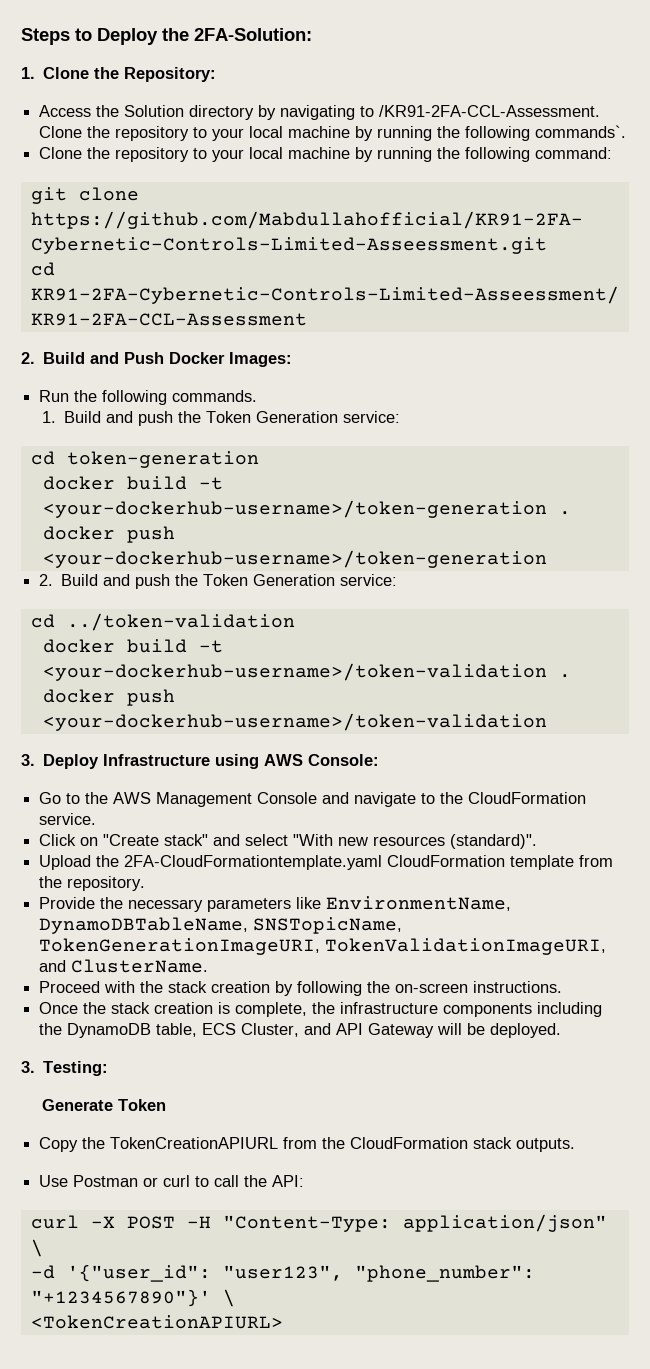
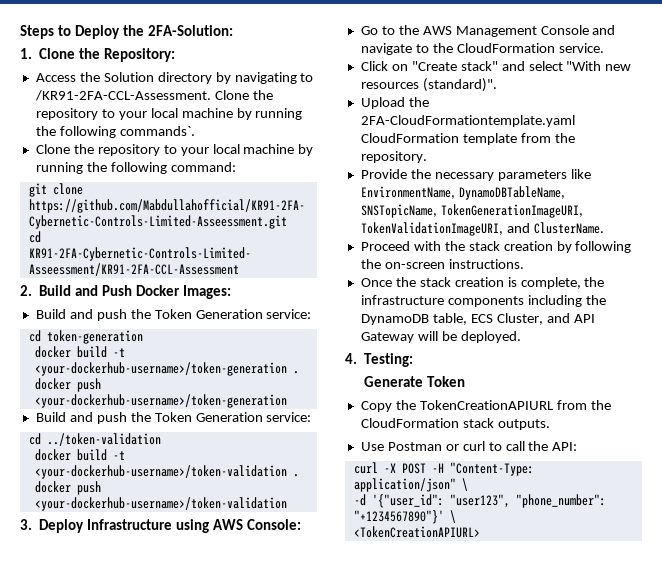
[39,390,258,405] [41,411,56,423] Run the following commands. // 1. -> (231, 292) none
[39,574,54,586] 2. -> (287, 401) none
[21,1061,35,1073] 3. -> [345,353,357,364] 4.

